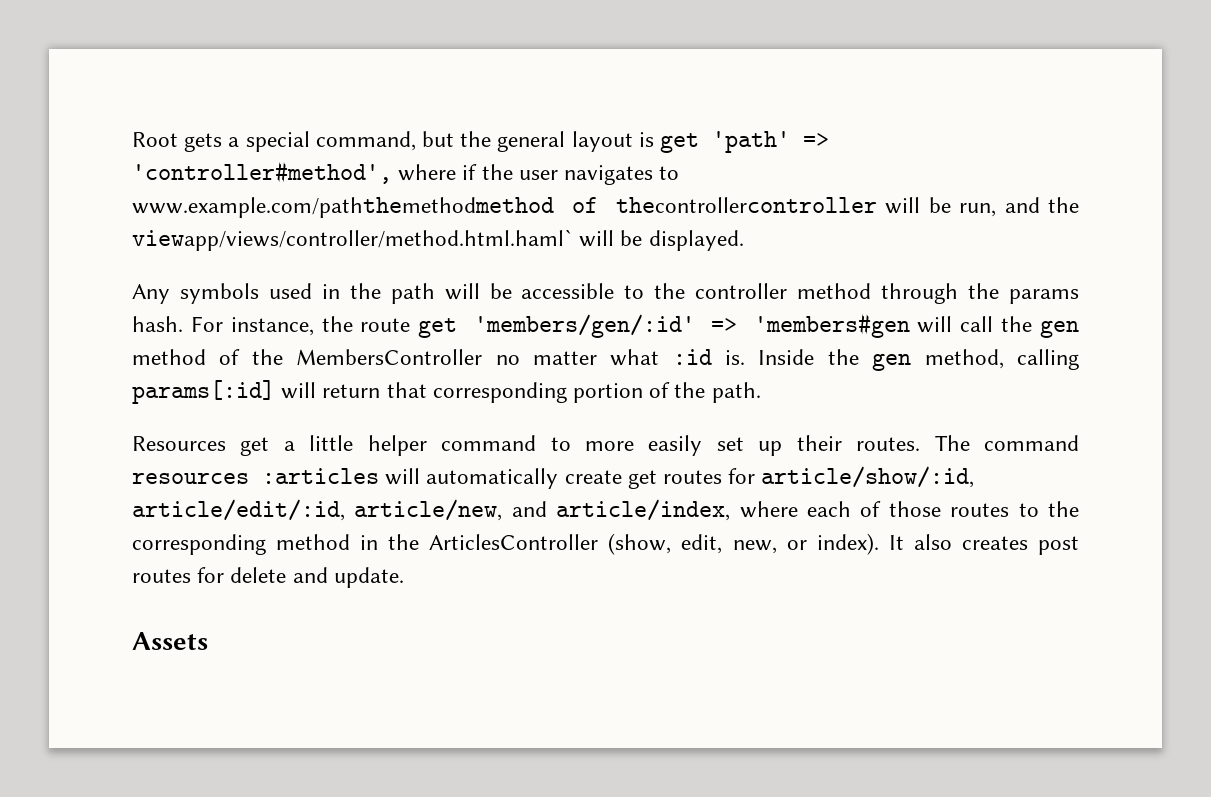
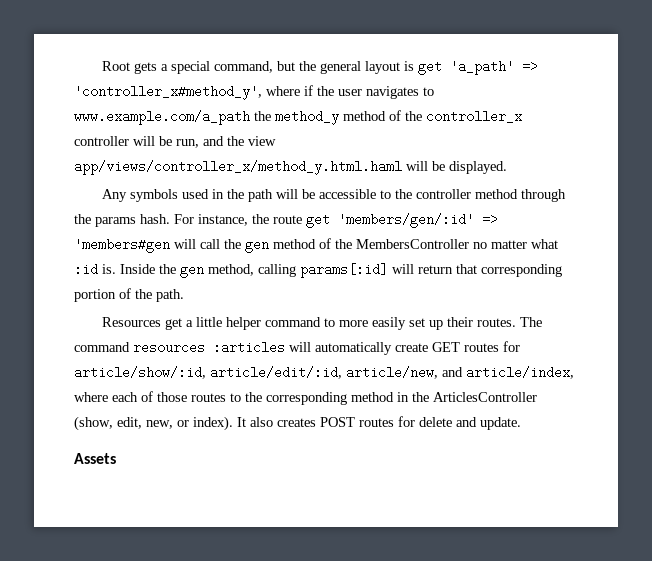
[712,131,830,153] [132,161,392,184] 'path' => 'controller#method', -> [449,60,538,75] [74,85,262,100] 'a_path' => 'controller_x#method_y',
[132,197,877,218] www.example.com/paththemethodmethod of thecontrollercontroller -> [74,110,522,125] [74,136,129,146] www.example.com/a_path the method_y method of the controller_x controller
[132,229,573,251] viewapp/views/controller/method.html.haml` -> [248,136,276,146] [74,160,402,175] view app/views/controller_x/method_y.html.haml
[627,470,657,489] get -> [432,342,460,352] GET
[1038,536,1080,555] post -> [320,417,355,427] POST

